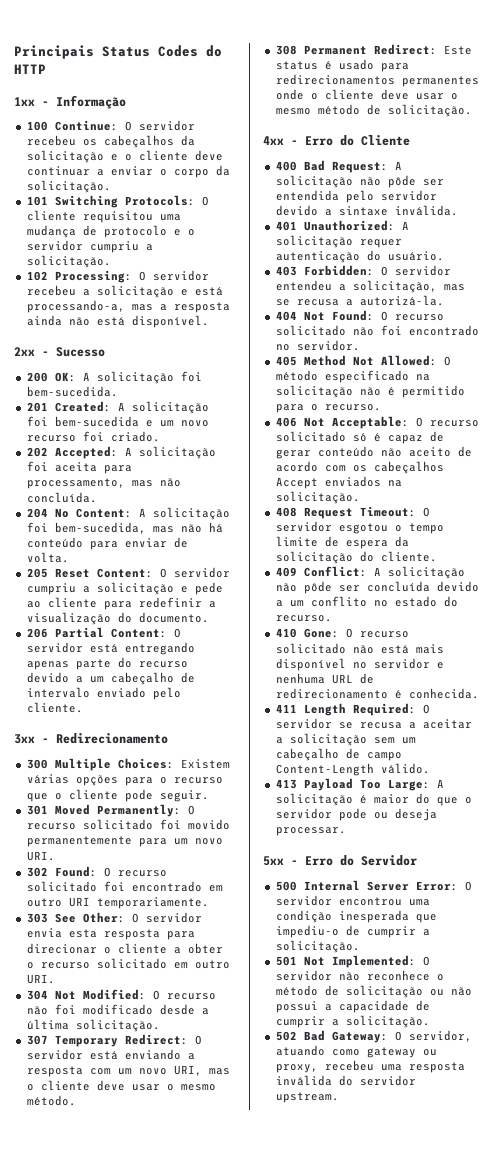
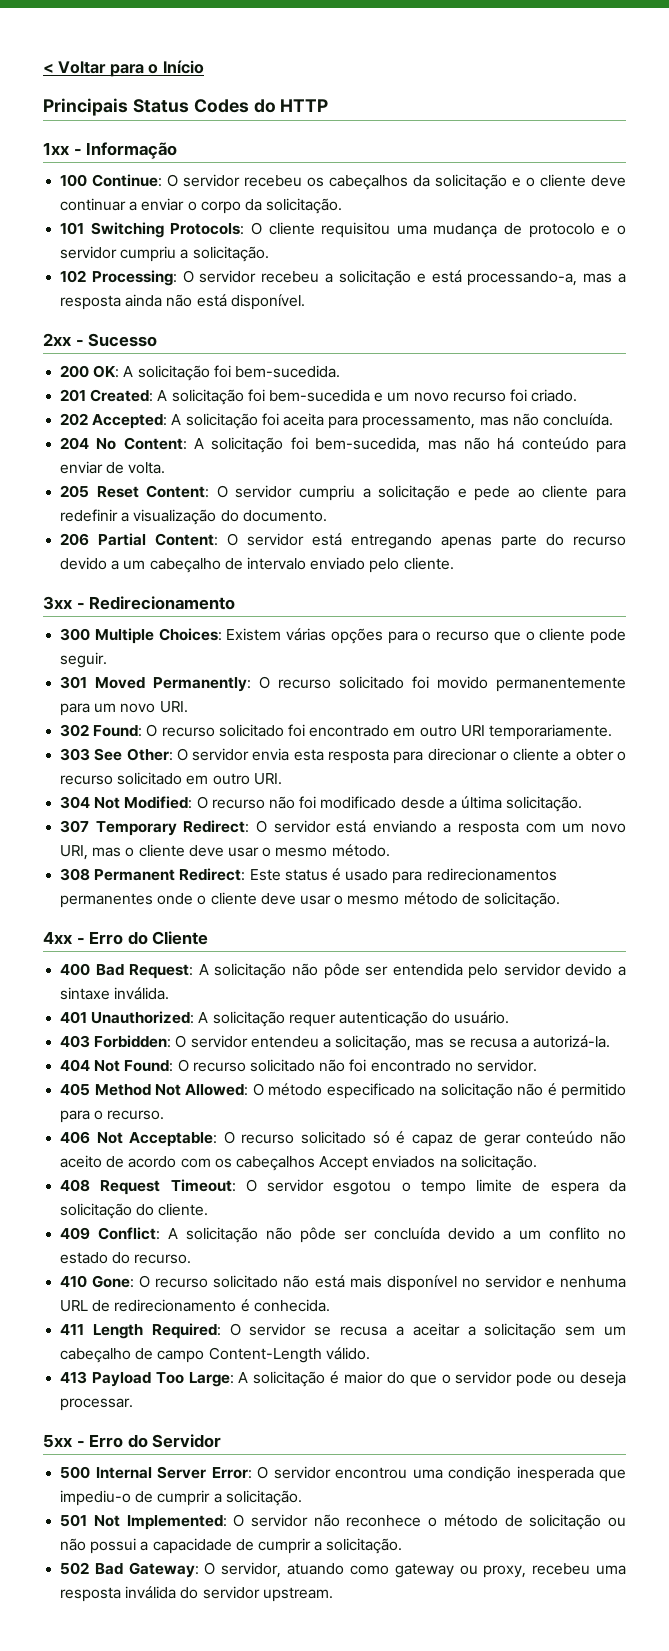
(14, 52) none -> [43,60,204,77] < Voltar para o Início //

